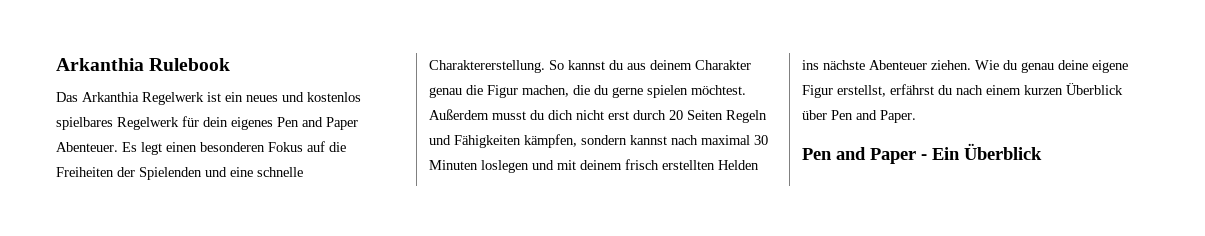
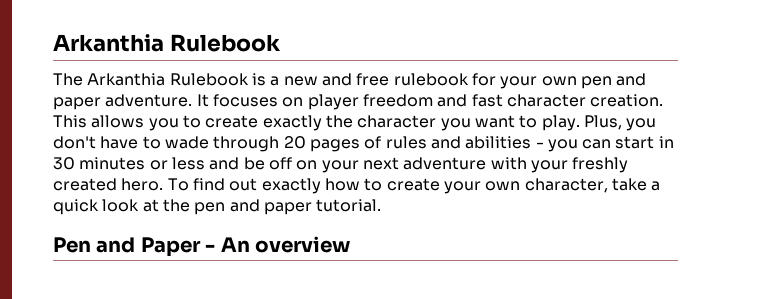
[56,92,361,105] [56,116,358,130] [56,141,346,155] [56,167,303,180] [429,60,751,73] [429,85,746,98] [429,109,767,123] [429,134,768,148] [429,159,759,173] [802,60,1128,73] [802,83,1123,98] [802,110,916,123] Das Arkanthia Regelwerk ist ein neues und kostenlos spielbares Regelwerk für dein eigenes Pen and Paper Abenteuer. Es legt einen besonderen Fokus auf die Freiheiten der Spielenden und eine schnelle Charaktererstellung. So kannst du aus deinem Charakter genau die Figur machen, die du gerne spielen möchtest. Außerdem musst du dich nicht erst durch 20 Seiten Regeln und Fähigkeiten kämpfen, sondern kannst nach maximal 30 Minuten loslegen und mit deinem frisch erstellten Helden ins nächste Abenteuer ziehen. Wie du genau deine eigene Figur erstellst, erfährst du nach einem kurzen Überblick über Pen and Paper. -> [53,73,647,89] [53,94,664,110] [53,115,657,131] [53,136,674,152] [53,157,629,173] [53,178,661,194] [53,199,382,215] The Arkanthia Rulebook is a new and free rulebook for your own pen and paper adventure. It focuses on player freedom and fast character creation. This allows you to create exactly the character you want to play. Plus, you don't have to wade through 20 pages of rules and abilities - you can start in 30 minutes or less and be off on your next adventure with your freshly created hero. To find out exactly how to create your own character, take a quick look at the pen and paper tutorial.
[932,143,1042,160] Ein Überblick -> [220,236,350,253] An overview

